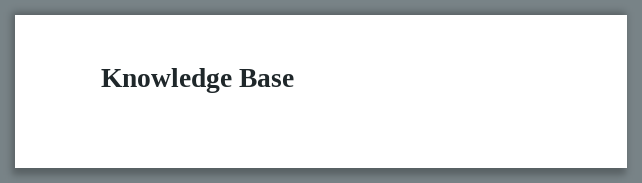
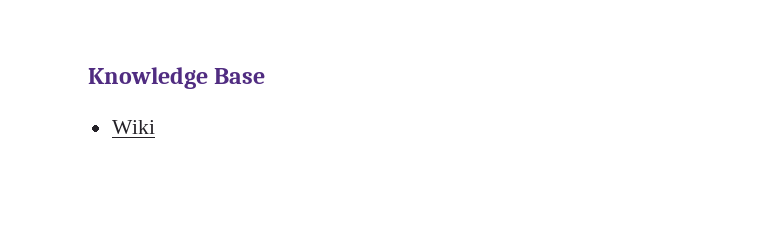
(295, 78) none -> [111,120,155,134] // Wiki

